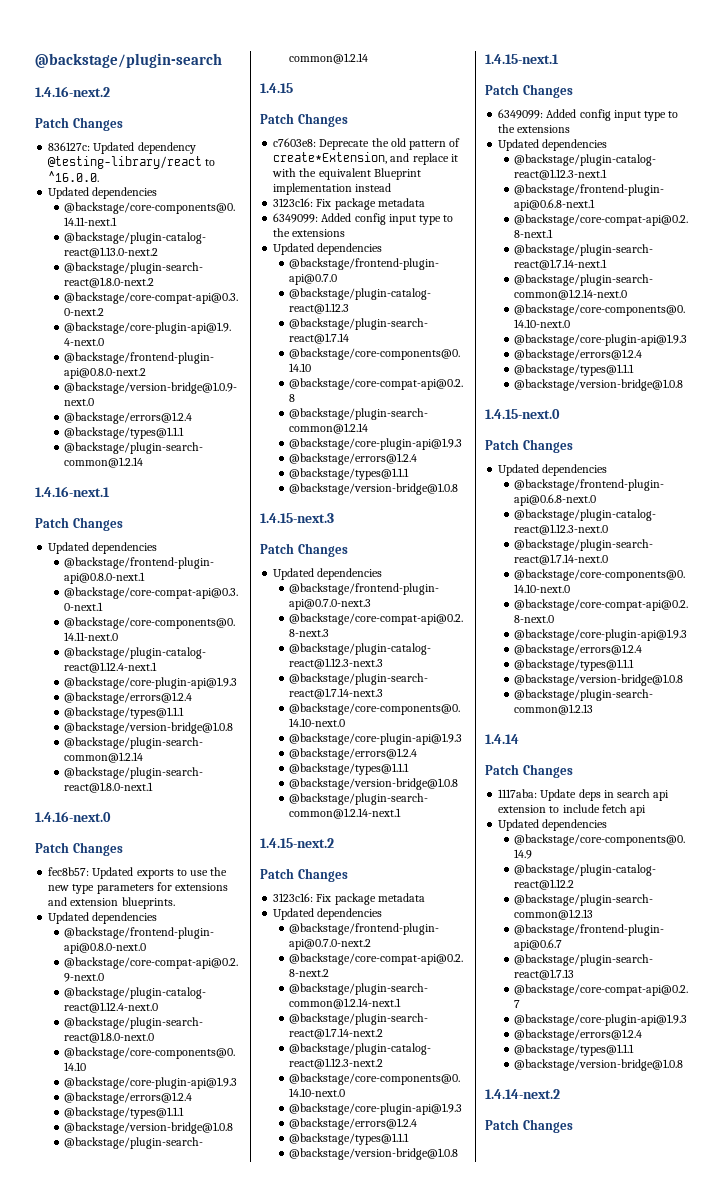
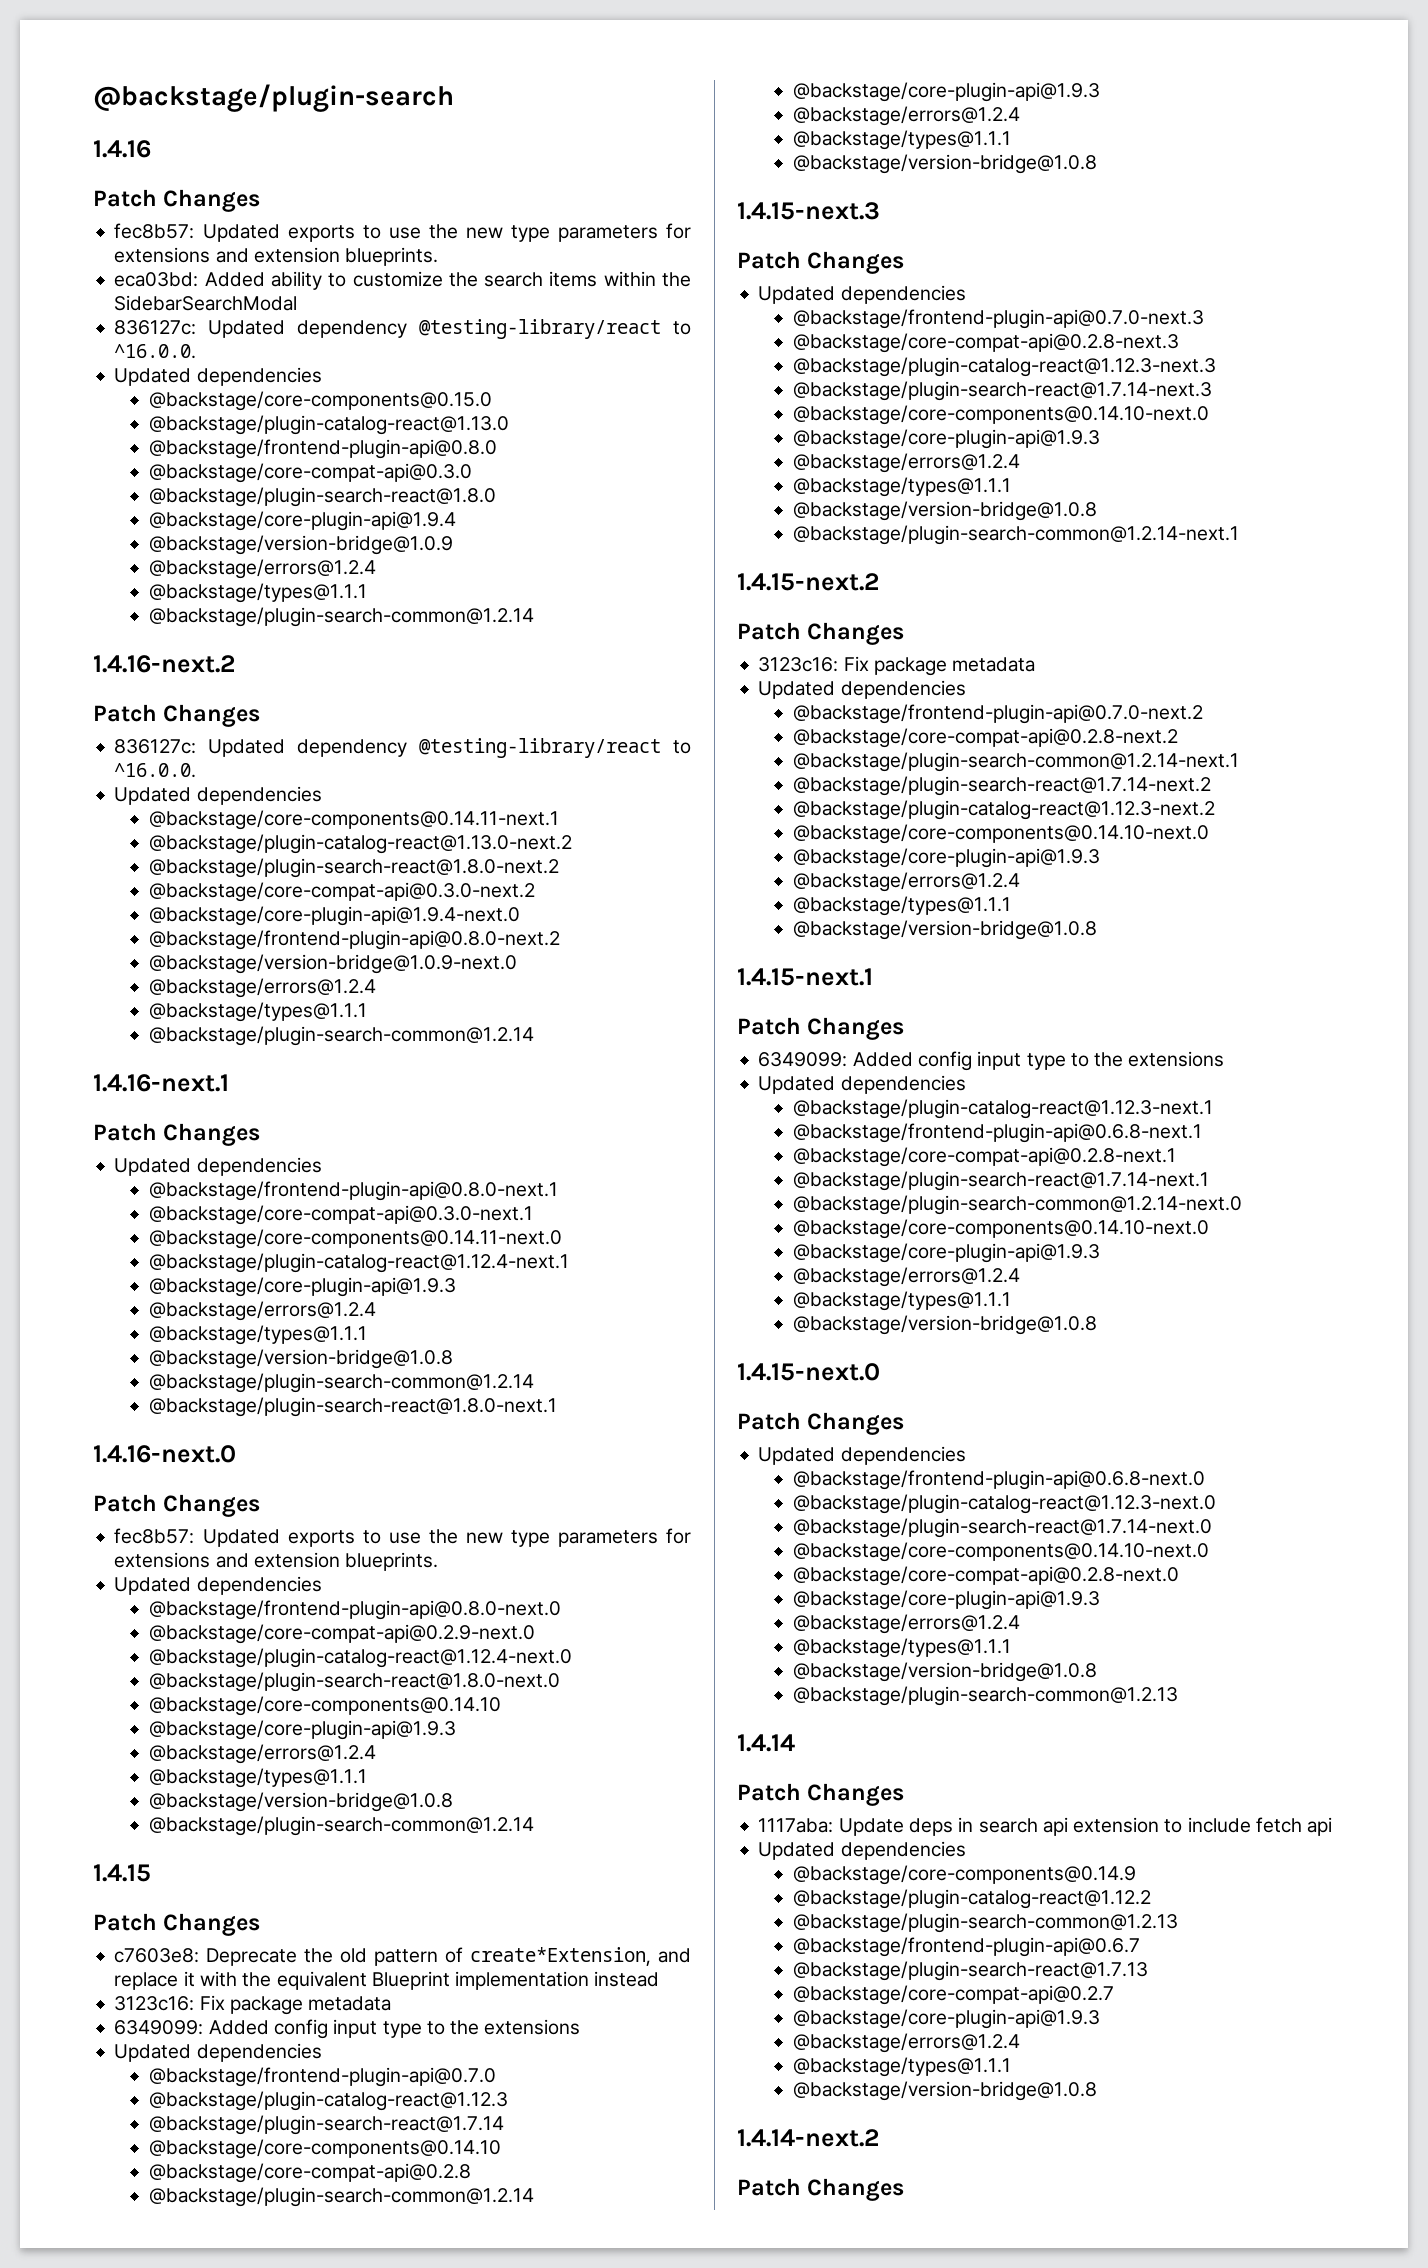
(222, 60) none -> [93,140,151,158] [93,189,261,212] [114,223,692,242] [114,247,439,266] [114,271,691,290] [114,295,298,311] [114,319,691,339] [114,344,197,359] [114,367,322,386] [148,391,492,411] [148,415,509,435] [148,439,497,459] [148,463,472,483] [148,487,496,507] [148,511,456,531] [148,535,453,555] [148,559,376,579] [148,583,367,603] [148,607,534,627] // 1.4.16 // Patch Changes // fec8b57: Updated exports to use the new type parameters for extensions and extension blueprints. // eca03bd: Added ability to customize the search items within the SidebarSearchModal // 836127c: Updated dependency @testing-library/react to ^16.0.0. // Updated dependencies // @backstage/core-components@0.15.0 // @backstage/plugin-catalog-react@1.13.0 // @backstage/frontend-plugin-api@0.8.0 // @backstage/core-compat-api@0.3.0 // @backstage/plugin-search-react@1.8.0 // @backstage/core-plugin-api@1.9.4 // @backstage/version-bridge@1.0.9 // @backstage/errors@1.2.4 // @backstage/types@1.1.1 // @backstage/plugin-search-common@1.2.14

